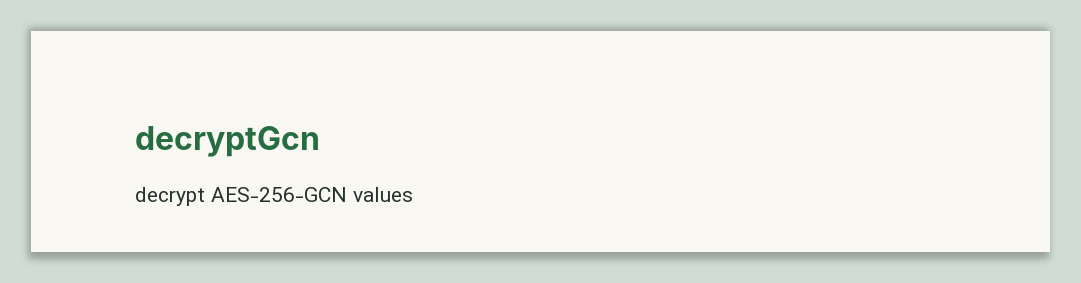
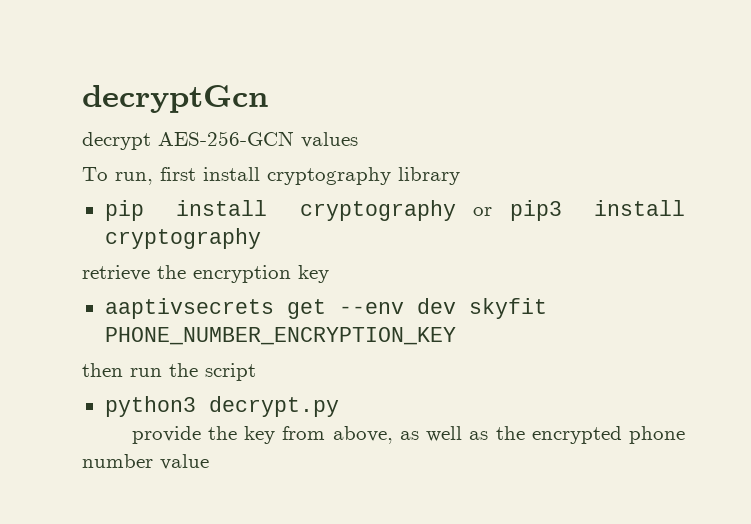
(413, 194) none -> [82,167,460,185] [104,200,685,221] [104,228,261,249] [82,265,329,283] [104,298,547,319] [104,327,456,345] [82,363,256,381] [104,396,339,417] [131,426,685,444] [82,454,209,470] // To run, first install cryptography library // pip install cryptography or pip3 install cryptography // retrieve the encryption key // aaptivsecrets get --env dev skyfit PHONE_NUMBER_ENCRYPTION_KEY // then run the script // python3 decrypt.py // provide the key from above, as well as the encrypted phone number value

